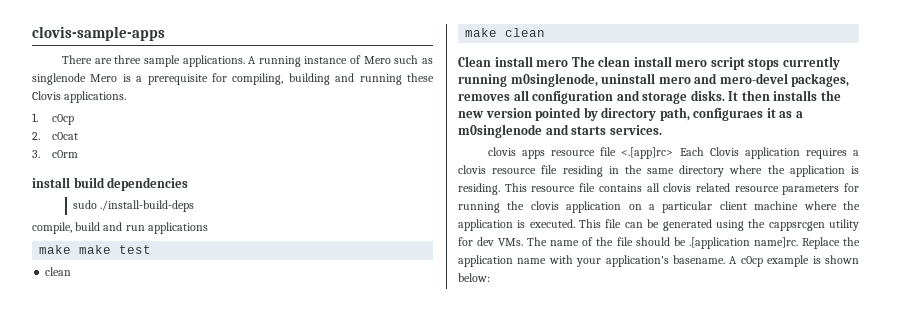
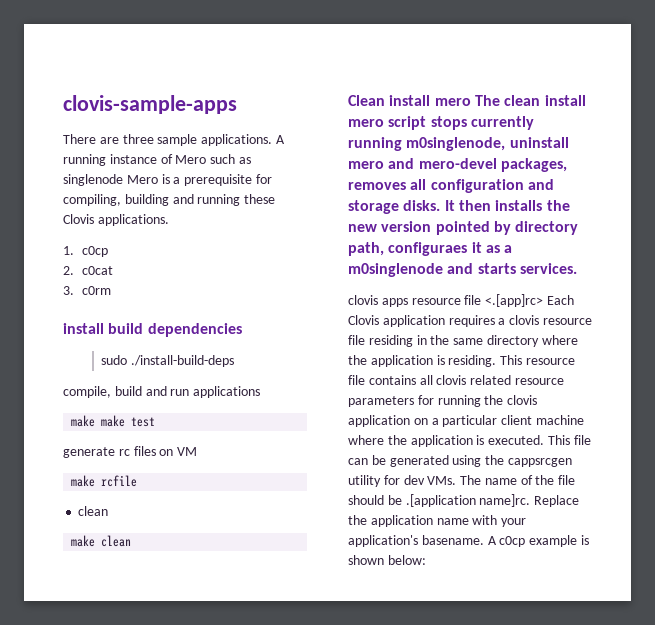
(152, 249) none -> [63,446,198,458] [71,475,138,487] // generate rc files on VM // make rcfile

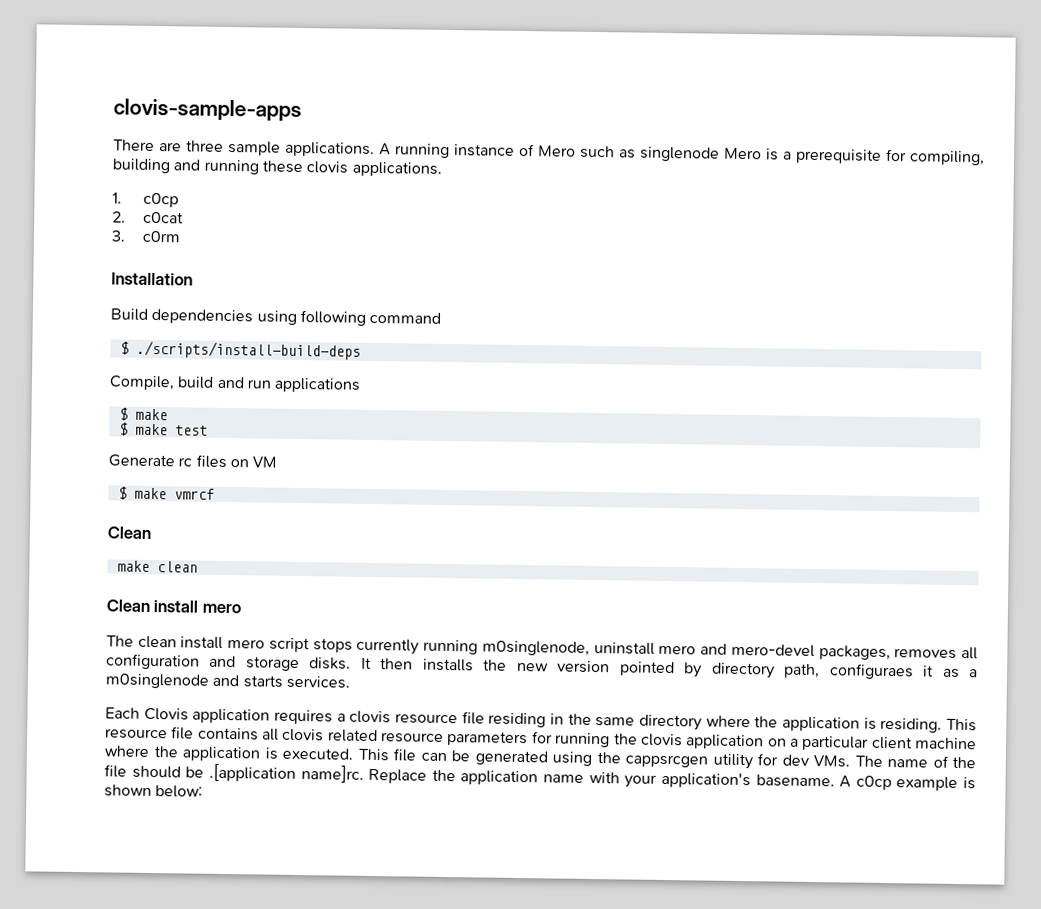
[63,214,94,224] Clovis -> [306,161,349,174] clovis
[63,323,144,334] install build -> [111,272,193,286] [110,308,148,321] Installation // Build
[101,355,235,367] [63,386,111,398] // sudo ./install-build-deps // compile, -> [256,309,442,326] [119,340,361,360] [109,375,175,391] using following command // $ ./scripts/install-build-deps // Compile,
[71,415,96,427] make -> [118,407,168,421] [118,422,128,436] $ make // $
[63,447,115,458] generate -> [108,454,175,468] Generate
[71,475,138,487] [78,506,109,516] make rcfile // clean -> [117,486,215,500] [107,526,151,539] $ make vmrcf // Clean
(471, 102) none -> (241, 608) //
[348,294,544,307] clovis apps resource file <.[app]rc> -> (350, 682) none

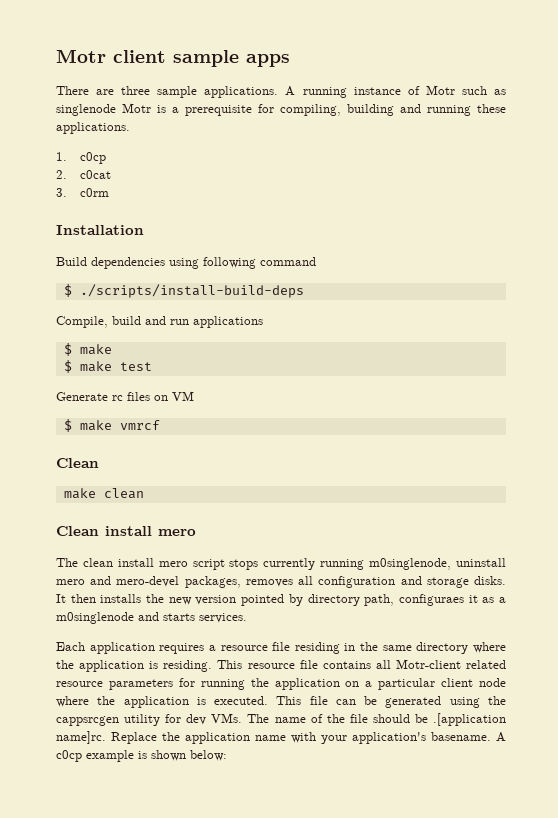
[113,98,302,122] clovis-sample-apps -> [56,49,290,67] Motr client sample apps
[538,145,576,157] Mero -> [425,85,455,95] Motr
[724,147,762,160] Mero -> [122,103,151,113] Motr
[306,161,349,174] clovis -> (506, 108) none
[143,707,189,721] Clovis -> (85, 646) none
[349,710,392,724] clovis -> (216, 648) none
[282,728,325,742] clovis -> [395,659,461,669] Motr-client
[640,733,683,747] clovis -> (269, 682) none
[915,737,978,750] machine -> [478,678,506,687] node

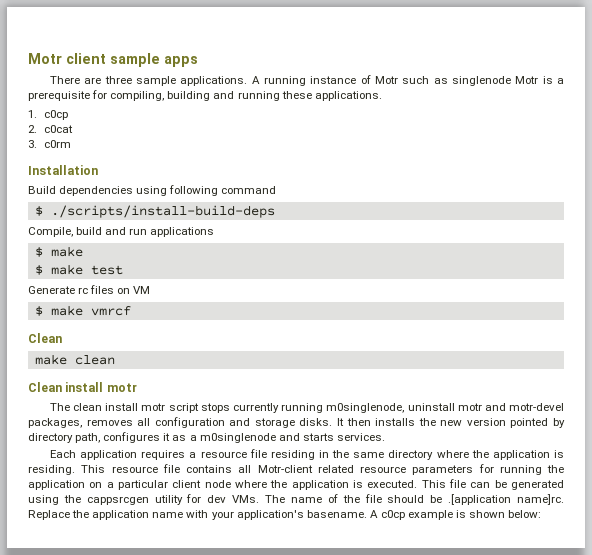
[158,529,196,536] mero -> [106,383,137,392] motr
[158,561,188,567] mero -> [141,403,166,411] motr
[56,576,180,587] mero and mero-devel -> [457,403,564,411] motr and motr-devel
[398,594,464,606] configuraes -> [103,432,161,443] configures

